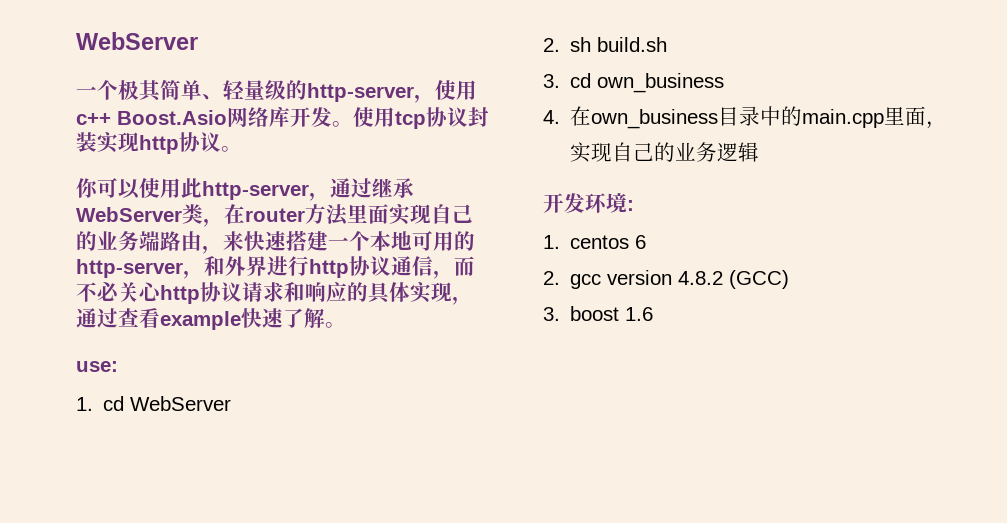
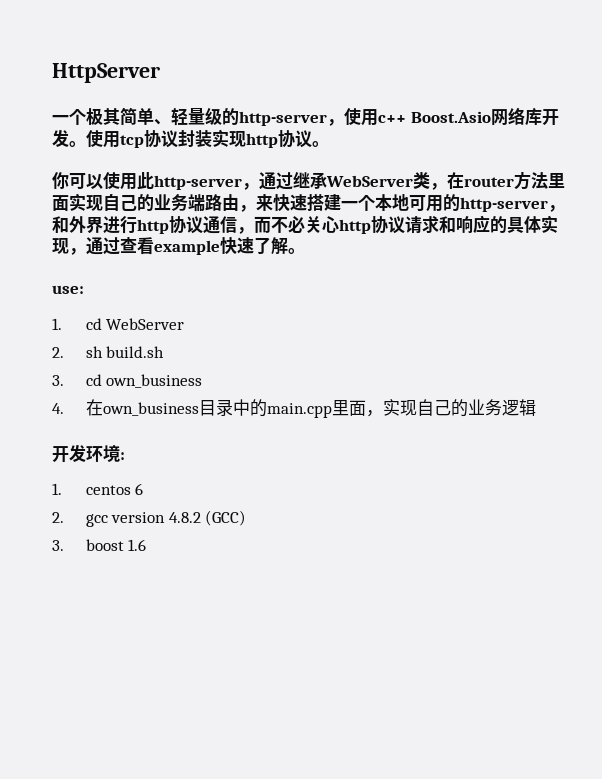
[76,32,198,50] WebServer -> [52,63,160,83] HttpServer

